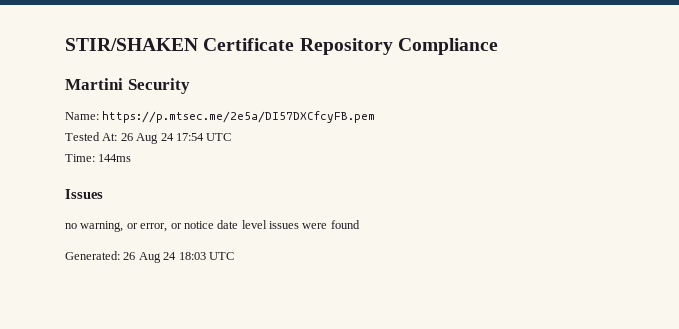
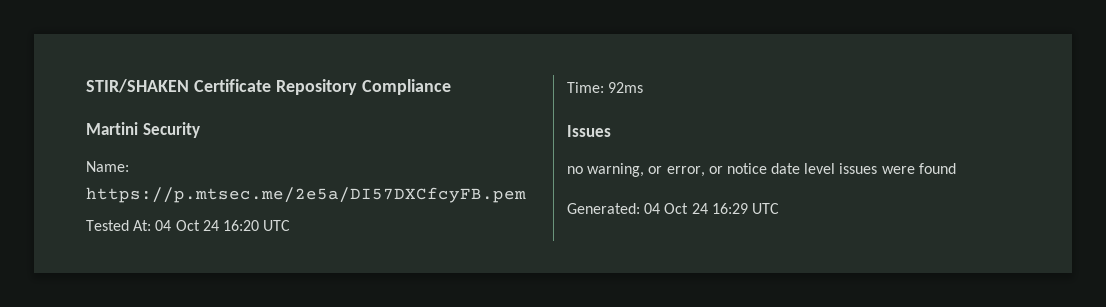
[120,133,204,144] 26 Aug 24 17:54 -> [155,220,259,231] 04 Oct 24 16:20
[98,154,132,162] 144ms -> [608,82,644,93] 92ms
[123,252,206,263] 26 Aug 24 18:03 -> [644,203,748,214] 04 Oct 24 16:29

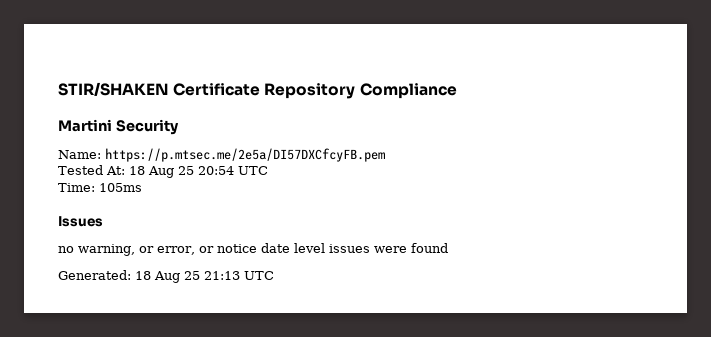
[155,220,259,231] 04 Oct 24 16:20 -> [129,166,234,178] 18 Aug 25 20:54
[608,82,644,93] 92ms -> [99,183,142,192] 105ms
[644,203,748,214] 04 Oct 24 16:29 -> [135,271,240,283] 18 Aug 25 21:13

